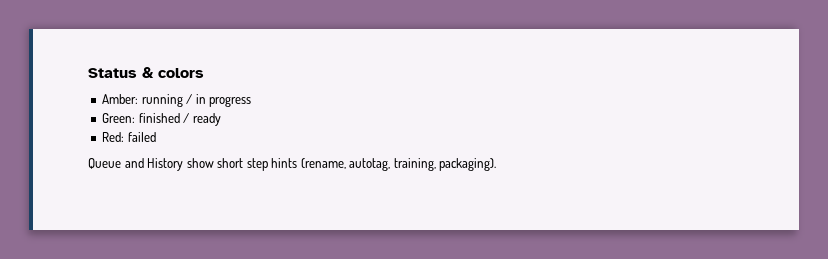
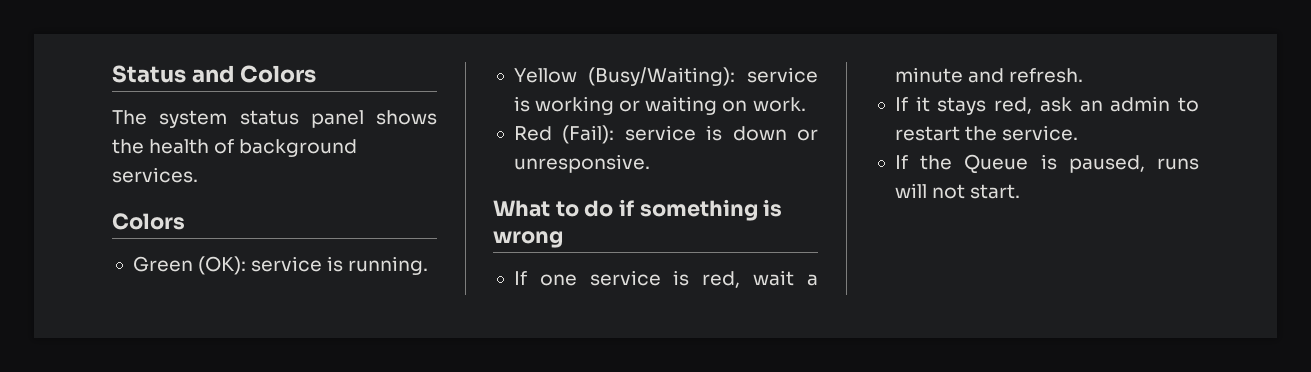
[142,67,204,78] [102,94,252,107] [102,113,221,126] [102,132,156,142] [88,158,497,171] & colors // Amber: running / in progress // Green: finished / ready // Red: failed // Queue and History show short step hints (rename, autotag, training, packaging). -> [191,65,316,83] [112,110,437,128] [112,139,358,157] [112,167,198,183] [112,213,185,230] [132,256,429,275] [513,67,818,86] [513,96,806,115] [513,125,818,144] [513,154,650,173] [493,199,783,221] [493,231,563,248] [513,270,818,288] [894,67,1084,83] [894,96,1199,115] [894,125,1079,141] [894,154,1199,174] [894,183,1021,199] and Colors // The system status panel shows the health of background services. // Colors // Green (OK): service is running. // Yellow (Busy/Waiting): service is working or waiting on work. // Red (Fail): service is down or unresponsive. // What to do if something is wrong // If one service is red, wait a minute and refresh. // If it stays red, ask an admin to restart the service. // If the Queue is paused, runs will not start.

